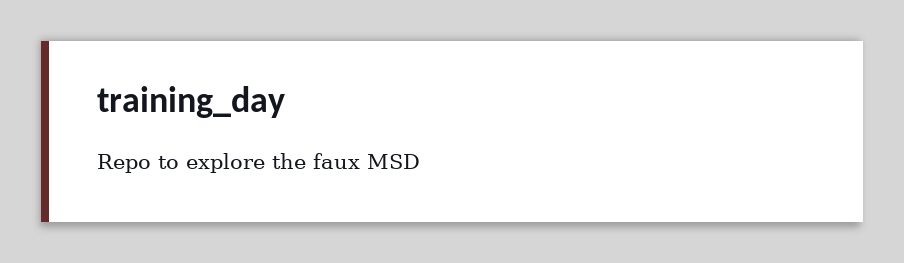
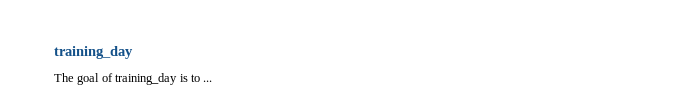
[97,153,420,173] Repo to explore the faux MSD -> [54,73,213,85] The goal of training_day is to ...

